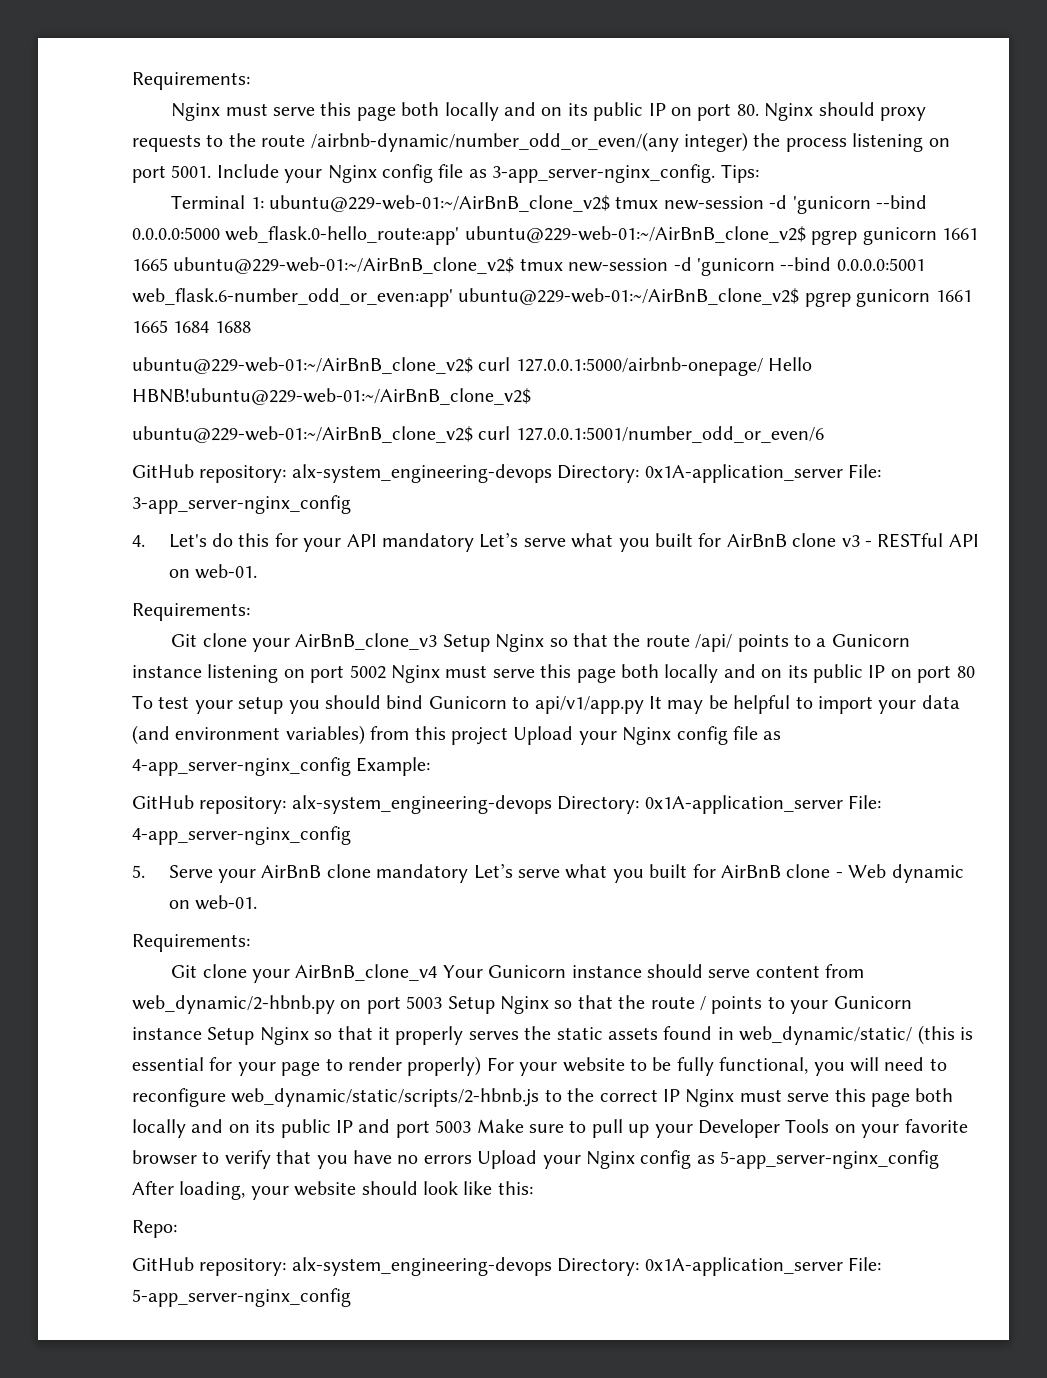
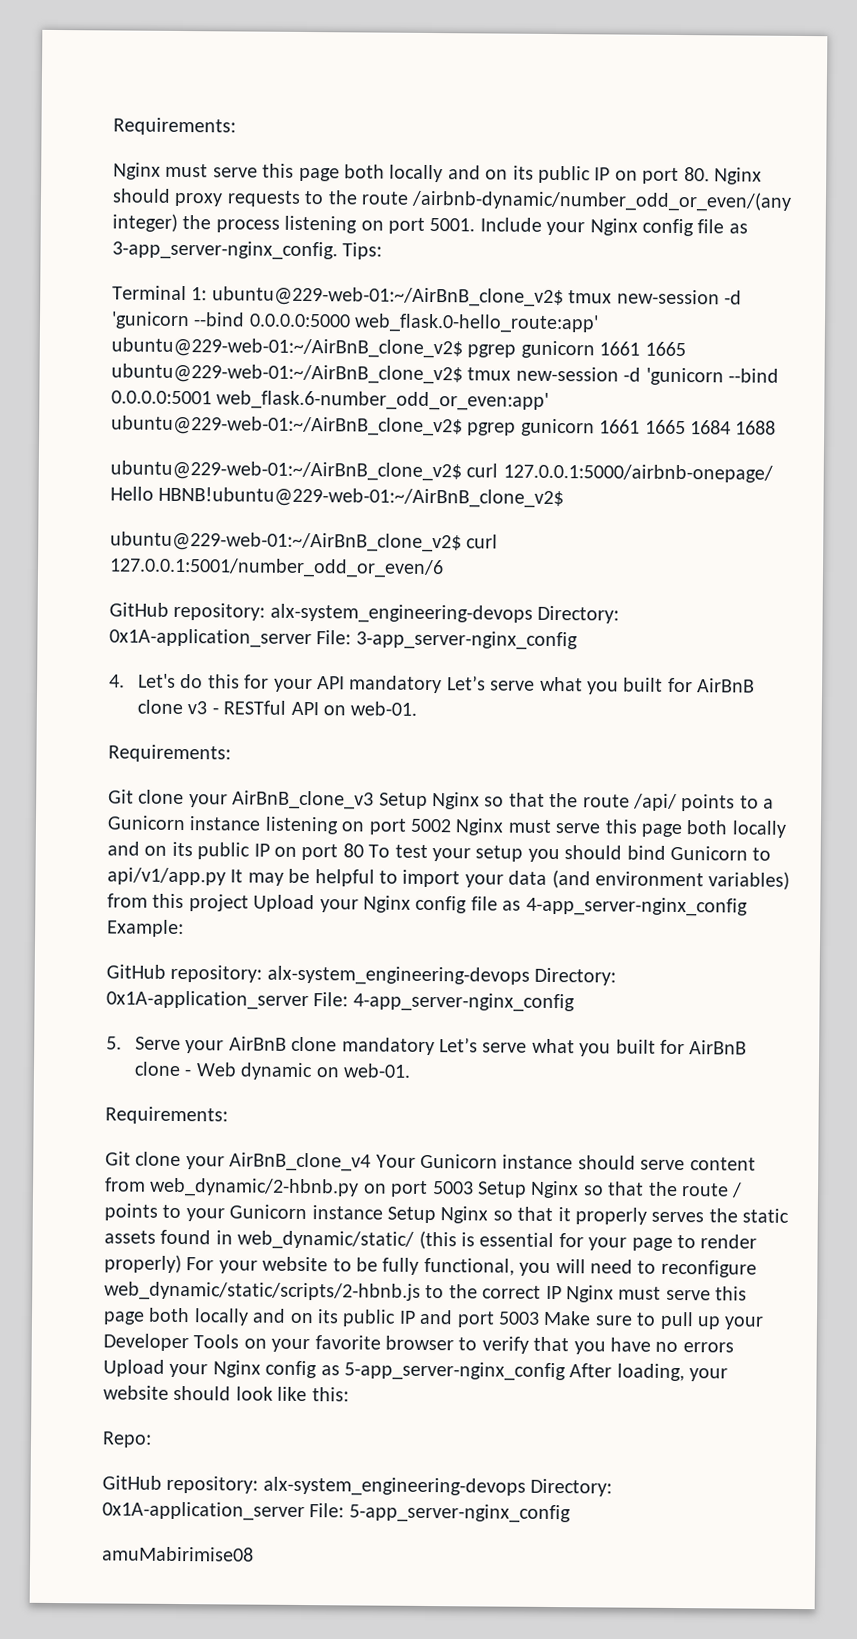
(351, 1297) none -> [102,1546,254,1562] // amuMabirimise08

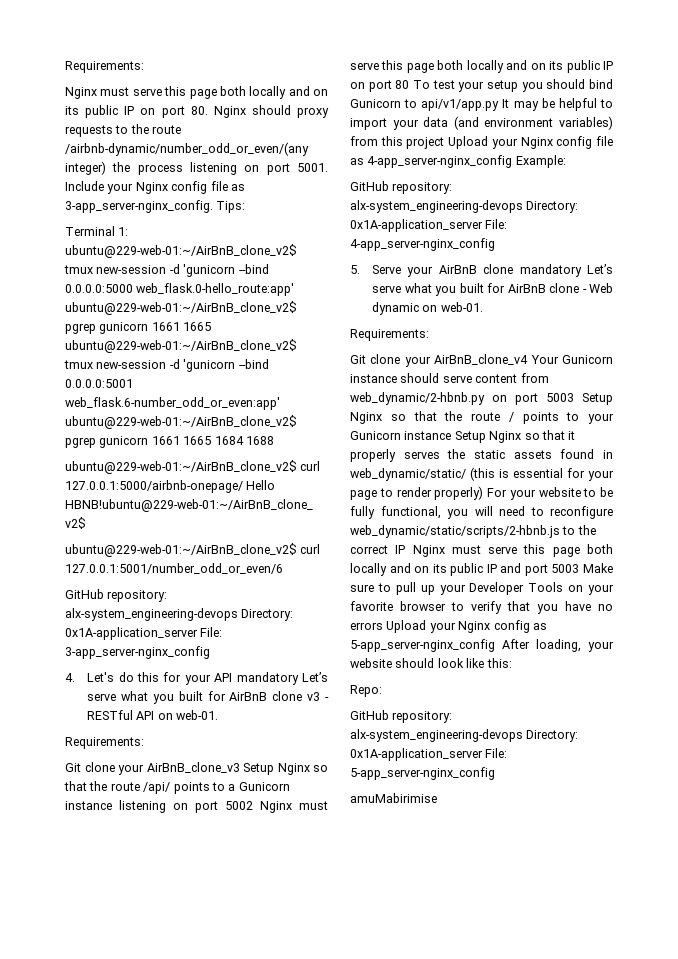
[102,1546,254,1562] amuMabirimise08 -> [350,793,437,803] amuMabirimise

